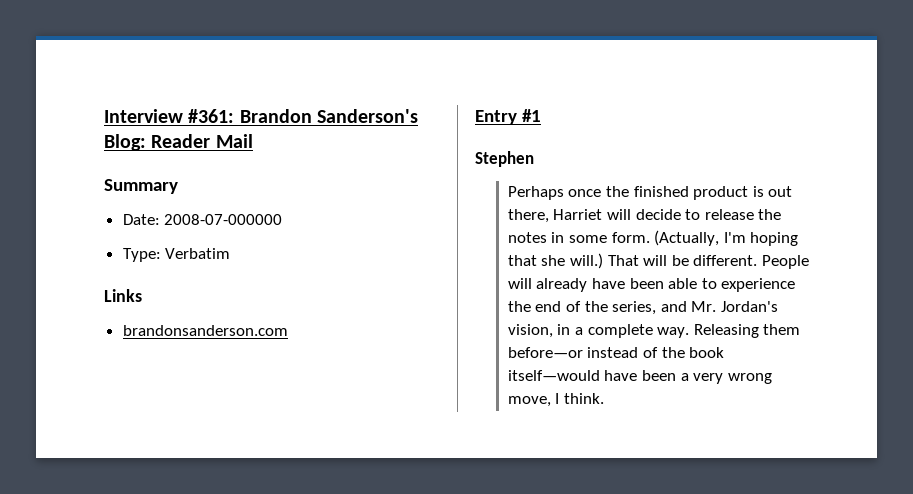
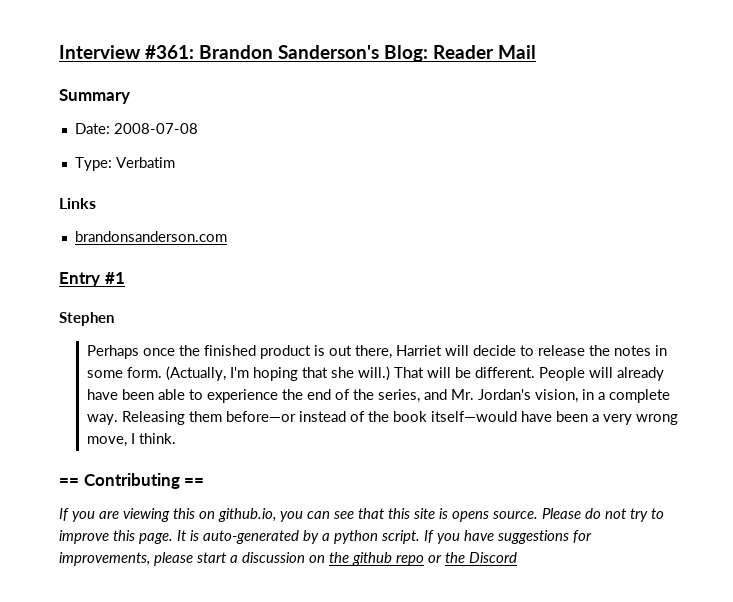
[164,214,283,225] 2008-07-000000 -> [113,123,198,134] 2008-07-08
(605, 398) none -> [59,473,205,489] [59,508,664,522] [59,530,592,544] [59,552,517,566] // == Contributing == // If you are viewing this on github.io, you can see that this site is opens source. Please do not try to improve this page. It is auto-generated by a python script. If you have suggestions for improvements, please start a discussion on the github repo or the Discord

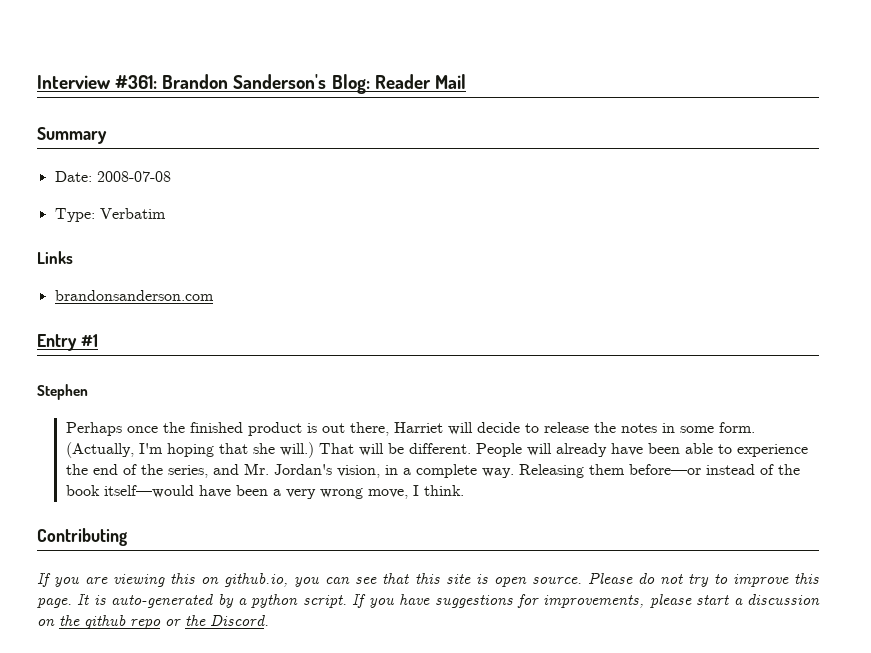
[59,478,79,486] == -> (464, 490) none
[184,478,205,486] == -> (127, 537) none
[452,511,489,522] opens -> [493,577,527,587] open
[469,552,517,563] Discord -> [210,615,269,626] Discord.

